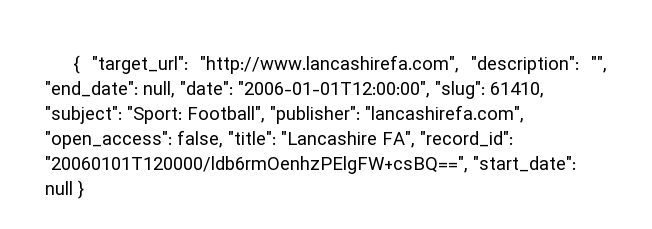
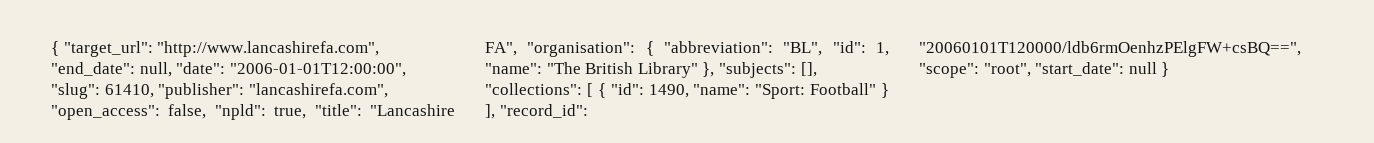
[470,56,607,74] "description": "", -> (380, 49) none
[45,106,265,124] "subject": "Sport: Football", -> (154, 91) none
(223, 139) none -> [214,104,307,120] "npld": true,
[420,131,513,147] [45,156,468,174] "record_id": "20060101T120000/ldb6rmOenhzPElgFW+csBQ==", -> [527,41,889,57] [485,62,817,78] [485,83,889,99] [485,104,588,119] [919,41,1301,57] [919,63,1031,78] "organisation": { "abbreviation": "BL", "id": 1, "name": "The British Library" }, "subjects": [], "collections": [ { "id": 1490, "name": "Sport: Football" } ], "record_id": "20060101T120000/ldb6rmOenhzPElgFW+csBQ==", "scope": "root",

